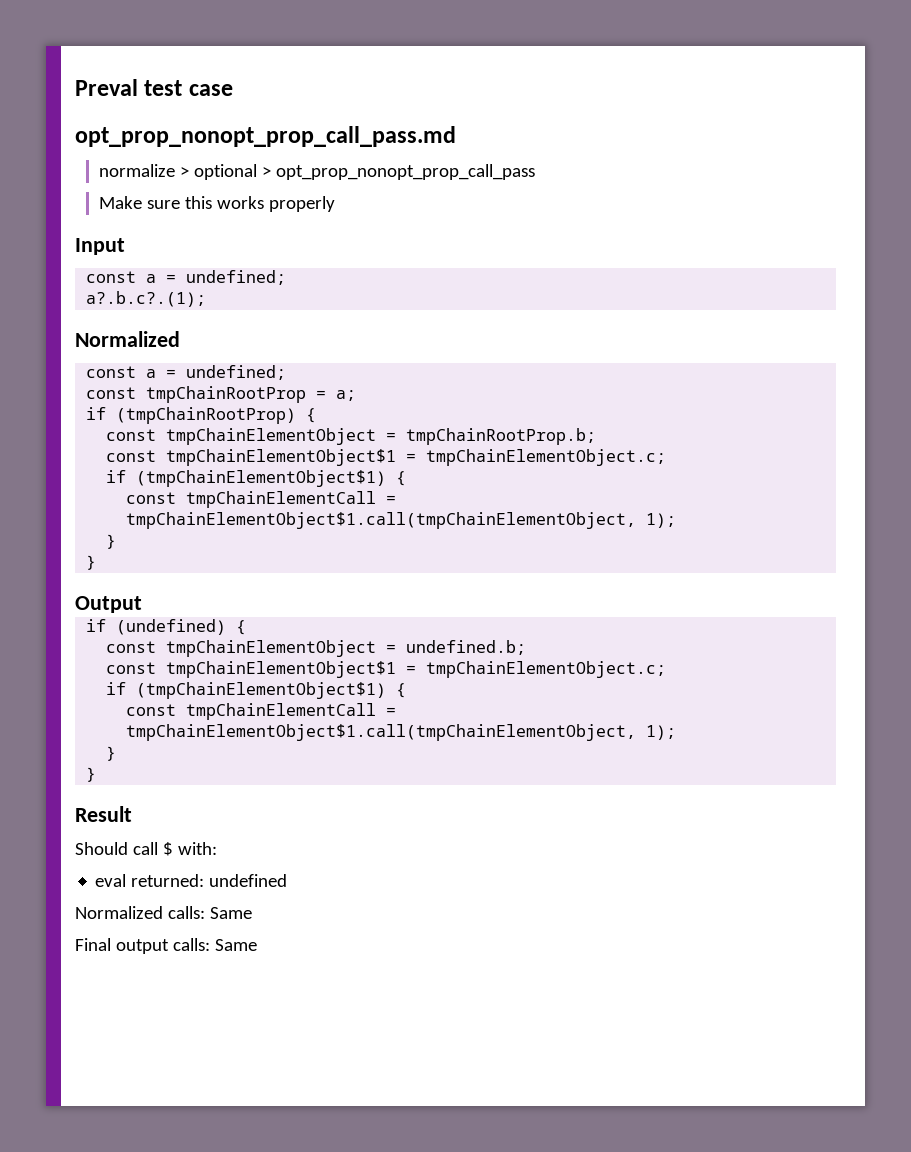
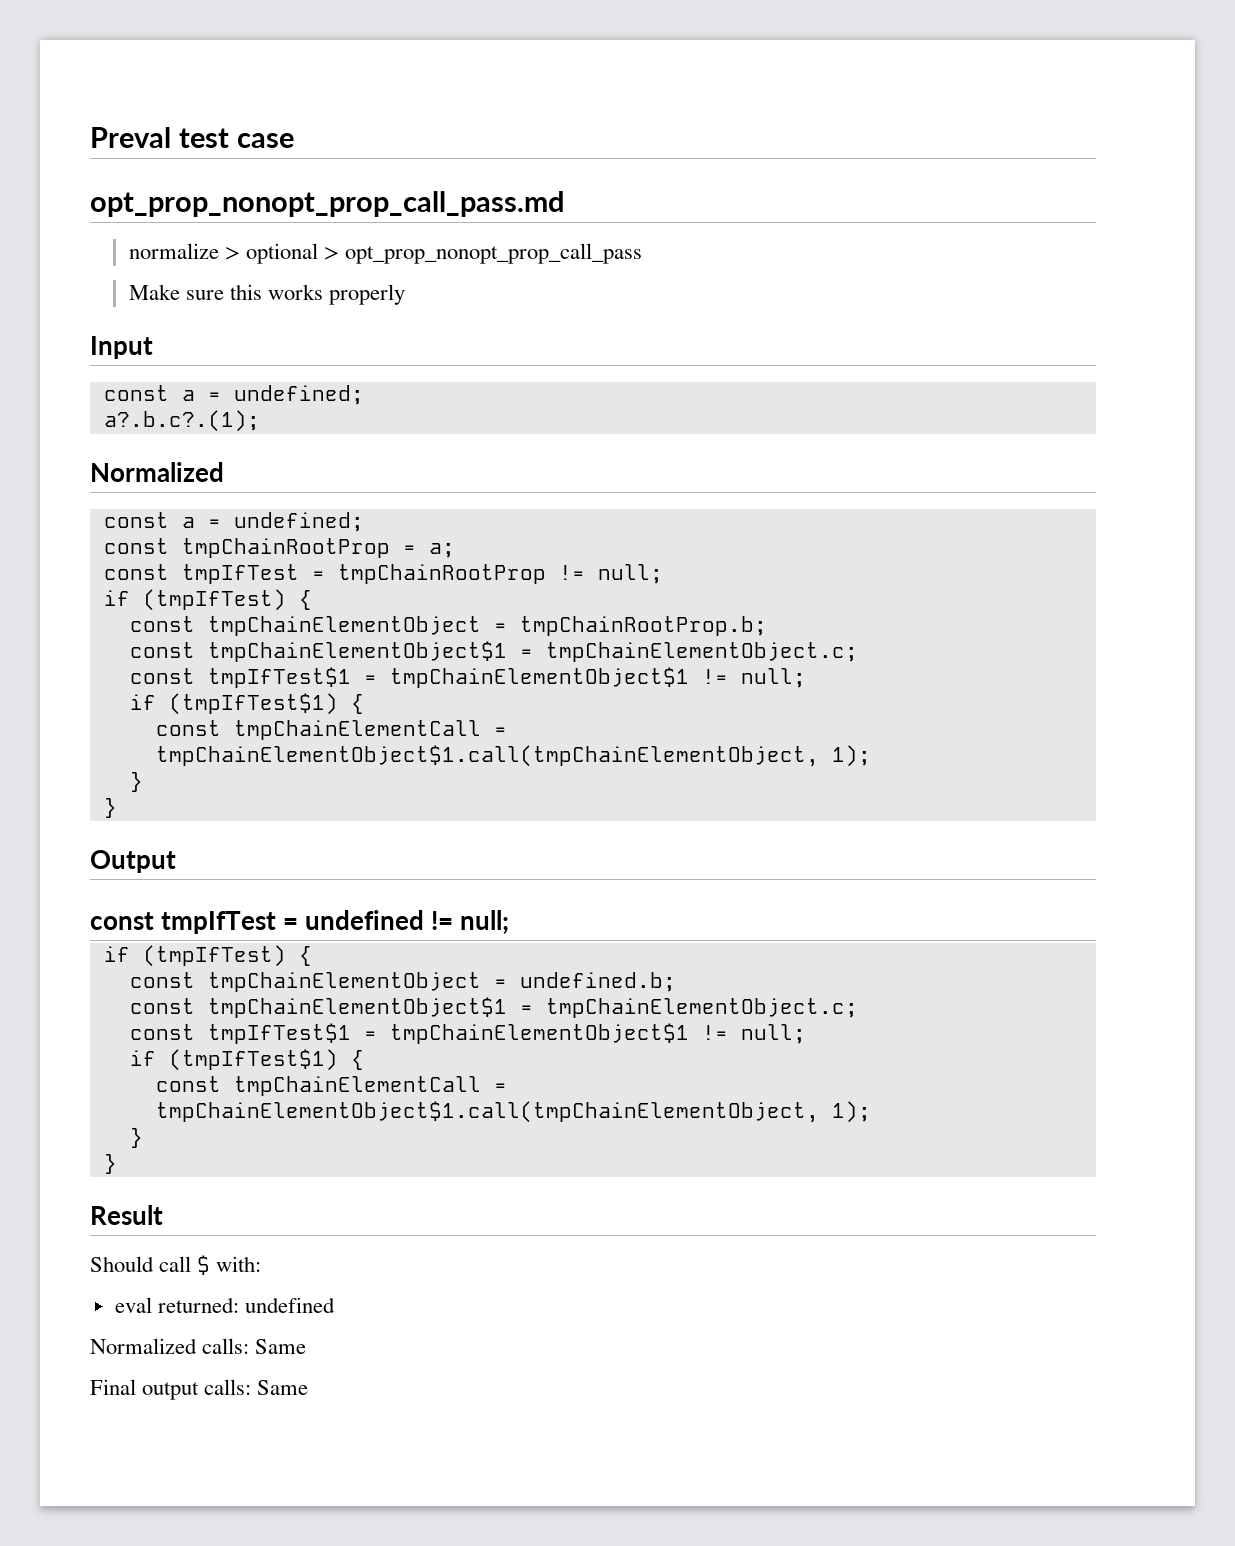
[86,407,297,424] // if (tmpChainRootProp) -> [103,564,663,584] [103,589,286,611] // const tmpIfTest = tmpChainRootProp != null; // if (tmpIfTest)
[106,470,387,487] // if (tmpChainElementObject$1) -> [129,667,806,688] [129,693,338,715] // const tmpIfTest$1 = tmpChainElementObject$1 != null; // if (tmpIfTest$1)
[86,619,227,635] // if (undefined) -> [90,910,510,934] [103,945,286,967] // const tmpIfTest = undefined != null; // if (tmpIfTest)
[106,682,387,699] // if (tmpChainElementObject$1) -> [129,1023,806,1044] [129,1049,338,1071] // const tmpIfTest$1 = tmpChainElementObject$1 != null; // if (tmpIfTest$1)

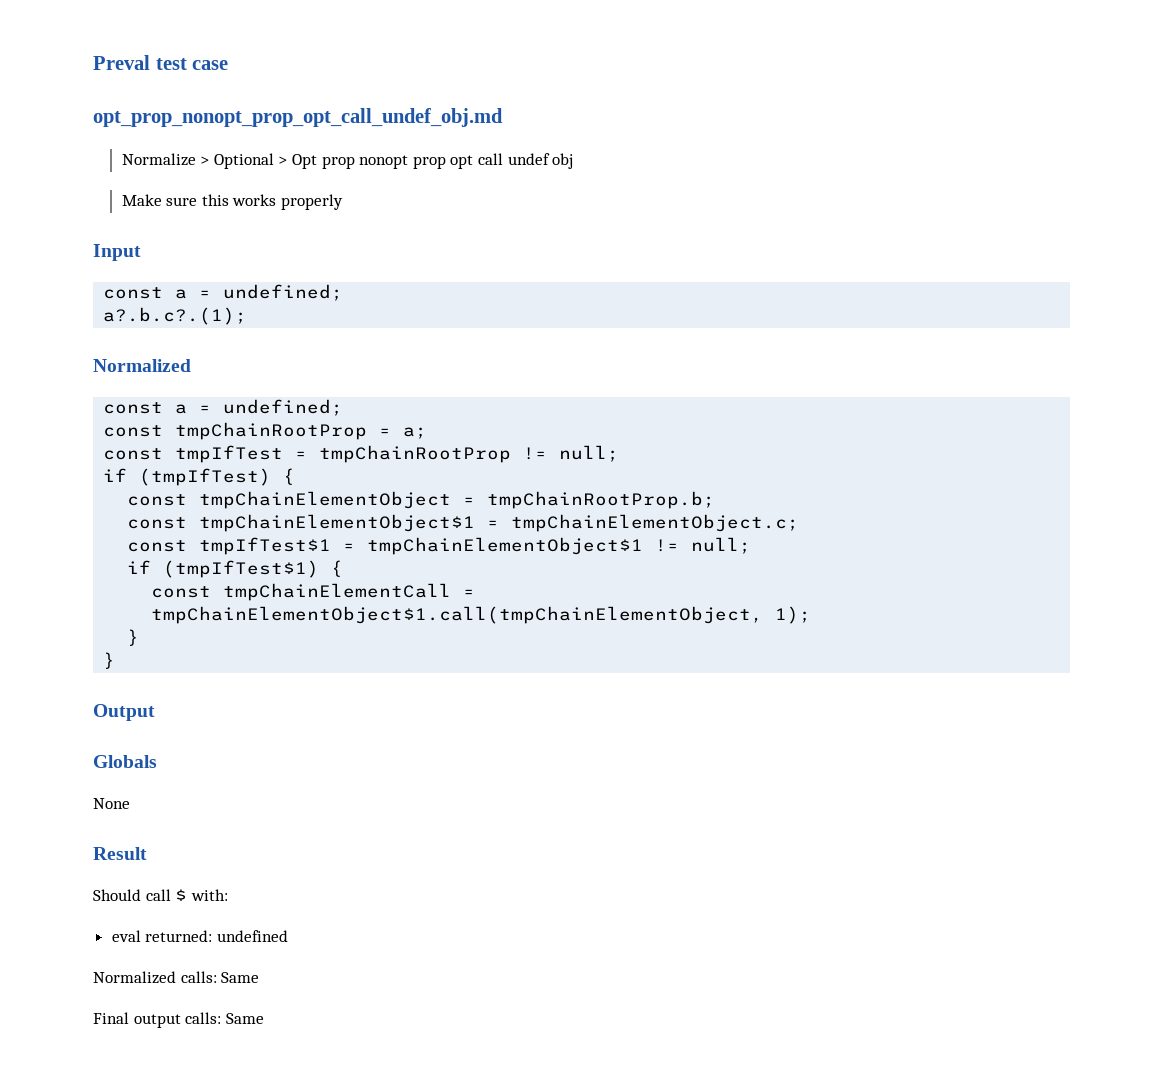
[90,191,564,217] [128,243,643,264] opt_prop_nonopt_prop_call_pass.md // normalize > optional > opt_prop_nonopt_prop_call_pass -> [93,108,503,127] [121,153,574,169] opt_prop_nonopt_prop_opt_call_undef_obj.md // Normalize > Optional > Opt prop nonopt prop opt call undef obj
[90,910,510,934] [103,945,312,967] [129,972,676,992] [129,997,858,1018] [129,1023,806,1044] [129,1049,364,1071] [155,1076,507,1096] [155,1101,871,1123] [129,1128,143,1148] [103,1154,117,1174] const tmpIfTest = undefined != null; // if (tmpIfTest) { // const tmpChainElementObject = undefined.b; // const tmpChainElementObject$1 = tmpChainElementObject.c; // const tmpIfTest$1 = tmpChainElementObject$1 != null; // if (tmpIfTest$1) { // const tmpChainElementCall = tmpChainElementObject$1.call(tmpChainElementObject, 1); // } // } -> [93,755,157,768] [93,798,130,809] Globals // None

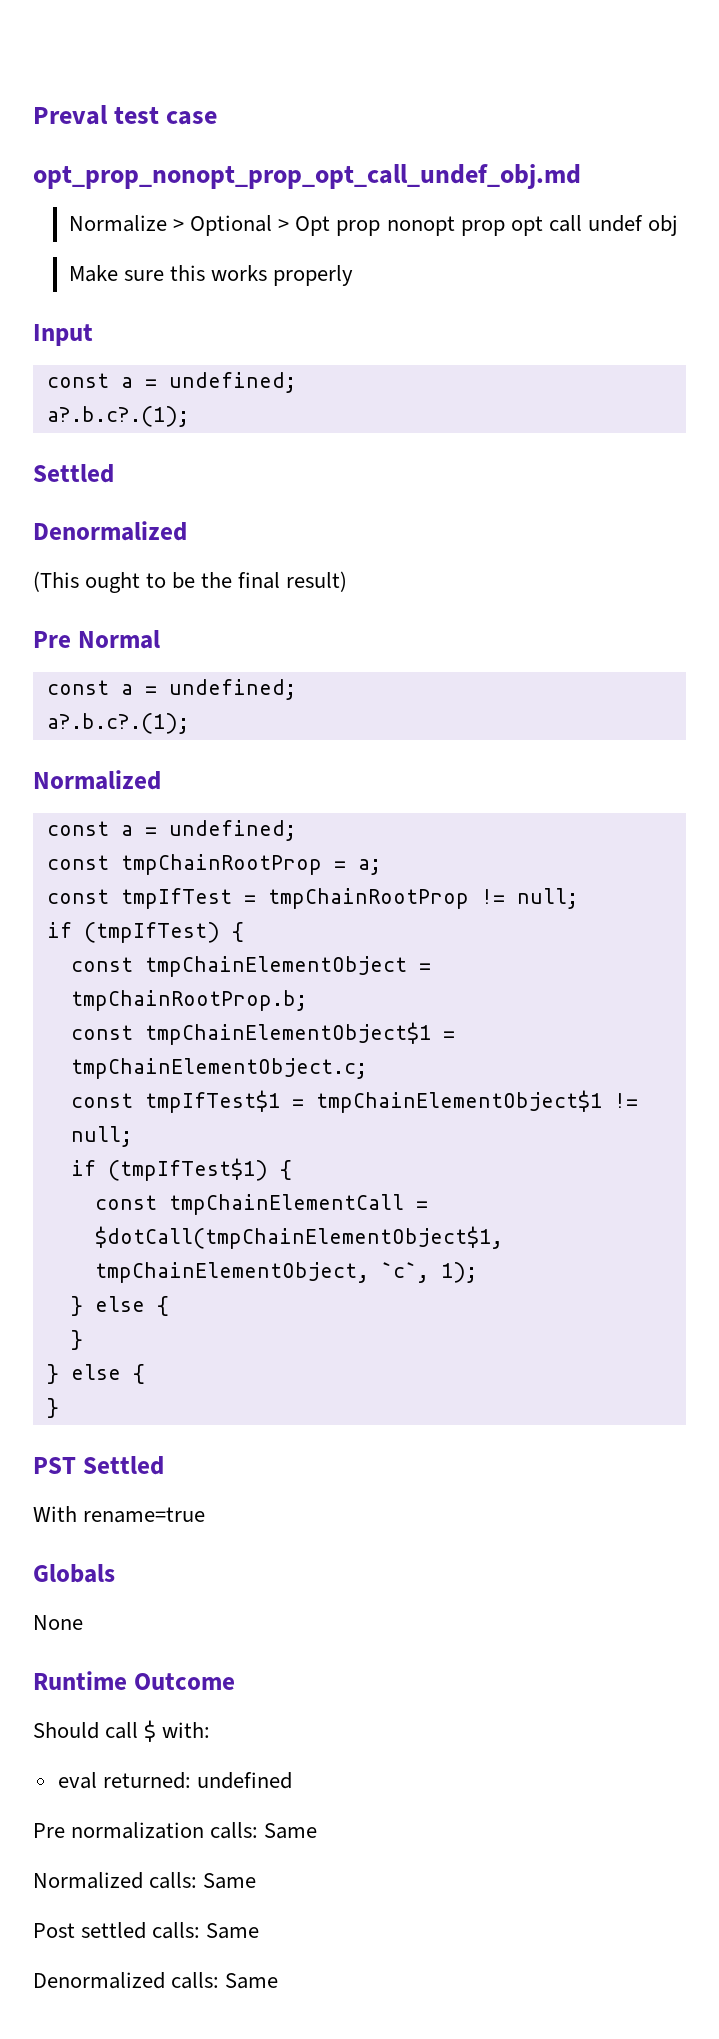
(248, 316) none -> [33,464,114,483] [33,521,187,541] [33,571,348,593] [33,630,160,649] [46,679,296,700] [46,713,189,734] // Settled // Denormalized // (This ought to be the final result) // Pre Normal // const a = undefined; // a?.b.c?.(1);
[151,606,812,624] [127,629,140,646] [103,652,116,669] [93,704,155,721] tmpChainElementObject$1.call(tmpChainElementObject, 1); // } // } // Output -> [94,1226,503,1249] [94,1262,477,1283] [70,1296,169,1316] [70,1330,83,1350] [46,1364,145,1384] [46,1398,59,1418] [33,1456,164,1475] [33,1506,206,1523] $dotCall(tmpChainElementObject$1, tmpChainElementObject, `c`, 1); // } else { // } // } else { // } // PST Settled // With rename=true
[93,847,147,860] Result -> [33,1671,235,1690] Runtime Outcome
(288, 936) none -> [33,1822,318,1839] // Pre normalization calls: Same
[93,1012,264,1028] Final output calls: Same -> [33,1922,260,1939] [33,1972,279,1989] Post settled calls: Same // Denormalized calls: Same

